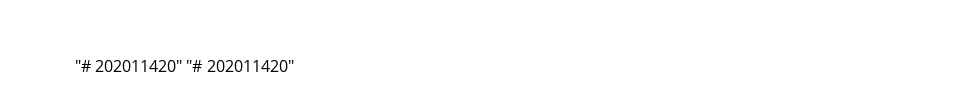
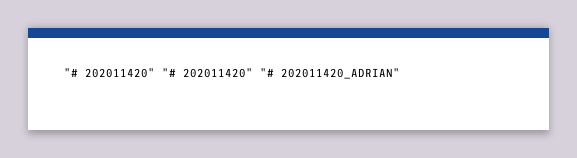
(294, 66) none -> [260,68,400,79] "# 202011420_ADRIAN"

